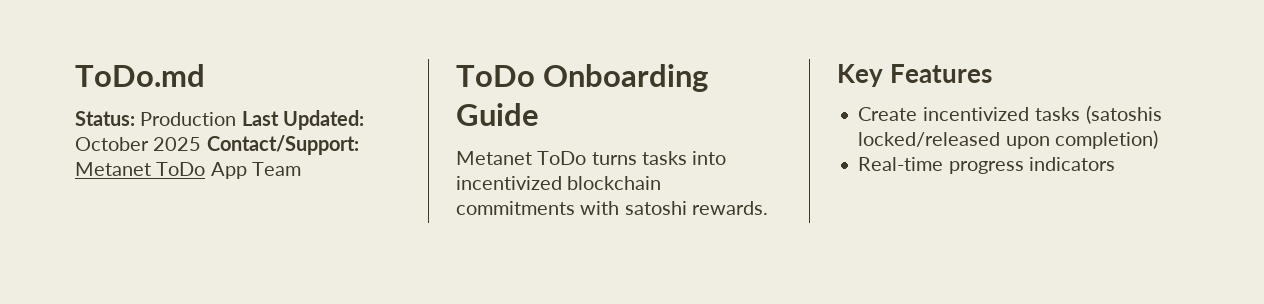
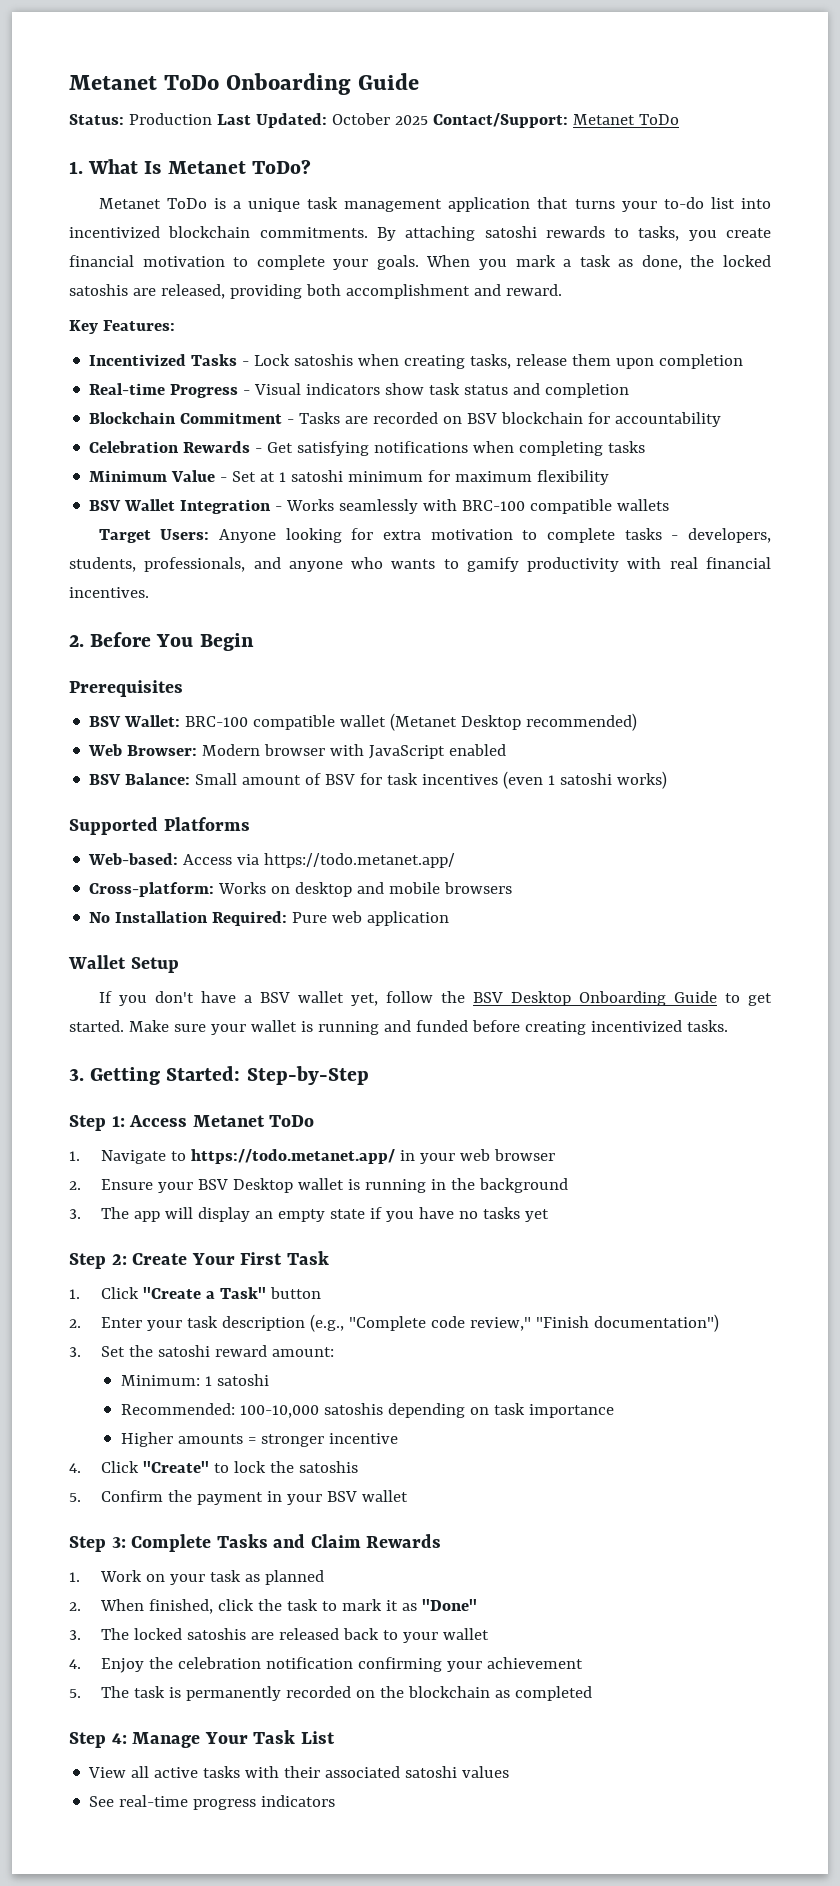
[75,64,205,87] ToDo.md -> [69,73,420,95] Metanet ToDo Onboarding Guide
[210,162,301,179] [456,64,709,92] [456,103,539,126] [456,151,727,165] [456,176,662,190] [456,201,768,215] [837,64,993,87] [858,105,1162,124] [858,130,1158,149] [858,157,944,171] App Team // ToDo Onboarding Guide // Metanet ToDo turns tasks into incentivized blockchain commitments with satoshi rewards. // Key Features // Create incentivized tasks (satoshis locked/released upon completion) // Real-time -> [69,159,311,174] [98,197,772,212] [69,226,771,241] [69,255,771,270] [69,284,562,299] [69,320,175,334] [89,354,744,369] [89,383,630,398] [89,412,722,427] [89,441,646,456] [89,470,610,485] [89,499,670,514] [98,528,771,543] [69,557,771,572] [69,587,149,598] [69,632,254,651] [69,680,183,697] [89,713,638,731] [88,744,507,759] [89,771,668,789] [69,817,250,835] [88,853,456,868] [89,882,513,897] [89,911,450,926] [68,955,179,973] [98,991,773,1006] [69,1020,728,1035] [69,1066,369,1085] [69,1115,315,1131] [69,1149,555,1164] [69,1178,568,1193] [69,1207,549,1222] [69,1251,329,1269] [69,1287,321,1299] [69,1314,719,1332] [69,1345,334,1357] [121,1374,270,1386] [121,1403,615,1418] [121,1432,399,1447] [69,1461,358,1473] [69,1490,408,1505] [69,1534,442,1552] [69,1570,324,1585] [69,1599,477,1614] [69,1628,489,1643] [69,1657,583,1673] [69,1686,592,1701] [69,1730,335,1748] [88,1766,510,1778] [89,1795,189,1807] // 1. What Is Metanet ToDo? // Metanet ToDo is a unique task management application that turns your to-do list into incentivized blockchain commitments. By attaching satoshi rewards to tasks, you create financial motivation to complete your goals. When you mark a task as done, the locked satoshis are released, providing both accomplishment and reward. // Key Features: // Incentivized Tasks - Lock satoshis when creating tasks, release them upon completion // Real-time Progress - Visual indicators show task status and completion // Blockchain Commitment - Tasks are recorded on BSV blockchain for accountability // Celebration Rewards - Get satisfying notifications when completing tasks // Minimum Value - Set at 1 satoshi minimum for maximum flexibility // BSV Wallet Integration - Works seamlessly with BRC-100 compatible wallets // Target Users: Anyone looking for extra motivation to complete tasks - developers, students, professionals, and anyone who wants to gamify productivity with real financial incentives. // 2. Before You Begin // Prerequisites // BSV Wallet: BRC-100 compatible wallet (Metanet Desktop recommended) // Web Browser: Modern browser with JavaScript enabled // BSV Balance: Small amount of BSV for task incentives (even 1 satoshi works) // Supported Platforms // Web-based: Access via https://todo.metanet.app/ // Cross-platform: Works on desktop and mobile browsers // No Installation Required: Pure web application // Wallet Setup // If you don't have a BSV wallet yet, follow the BSV Desktop Onboarding Guide to get started. Make sure your wallet is running and funded before creating incentivized tasks. // 3. Getting Started: Step-by-Step // Step 1: Access Metanet ToDo // 1. Navigate to https://todo.metanet.app/ in your web browser // 2. Ensure your BSV Desktop wallet is running in the background // 3. The app will display an empty state if you have no tasks yet // Step 2: Create Your First Task // 1. Click "Create a Task" button // 2. Enter your task description (e.g., "Complete code review," "Finish documentation") // 3. Set the satoshi reward amount: // Minimum: 1 satoshi // Recommended: 100-10,000 satoshis depending on task importance // Higher amounts = stronger incentive // 4. Click "Create" to lock the satoshis // 5. Confirm the payment in your BSV wallet // Step 3: Complete Tasks and Claim Rewards // 1. Work on your task as planned // 2. When finished, click the task to mark it as "Done" // 3. The locked satoshis are released back to your wallet // 4. Enjoy the celebration notification confirming your achievement // 5. The task is permanently recorded on the blockchain as completed // Step 4: Manage Your Task List // View all active tasks with their associated satoshi values // See real-time

